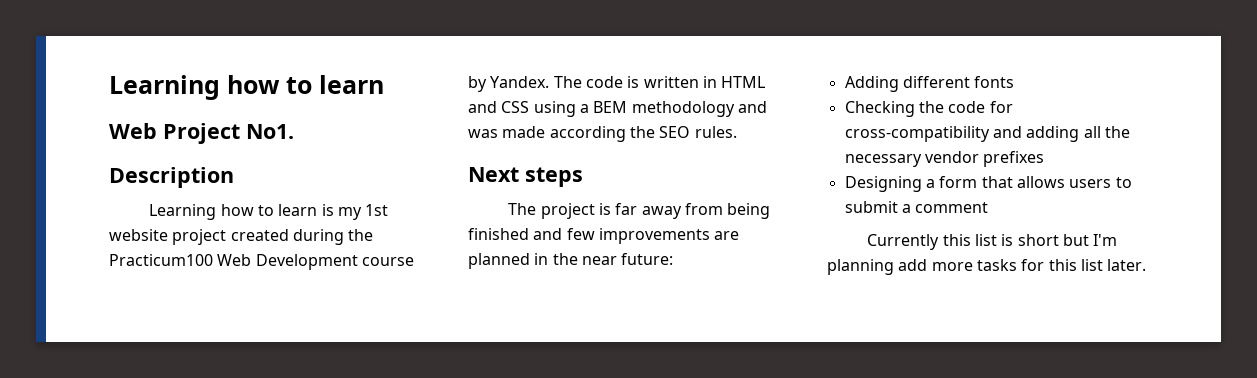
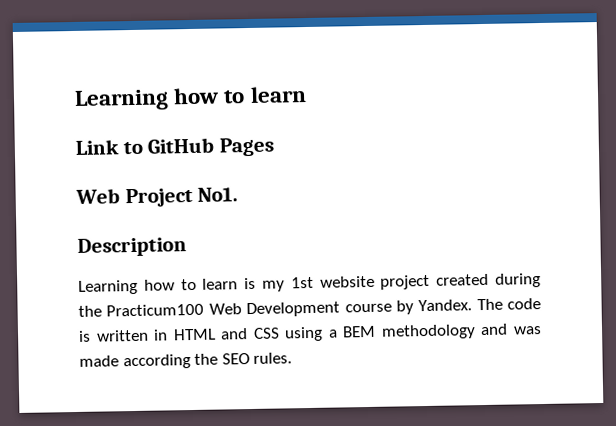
[109,75,384,100] Learning how to learn -> [74,86,307,111] [75,137,275,157] Learning how to learn // Link to GitHub Pages
[468,167,583,187] [508,203,771,219] [468,228,740,244] [468,253,674,269] [844,76,1015,92] [844,101,1013,117] [844,126,1130,142] [844,151,1045,167] [844,176,1132,192] [844,201,989,213] [867,234,1118,250] [827,259,1147,275] // Next steps // The project is far away from being finished and few improvements are planned in the near future: // Adding different fonts // Checking the code for cross-compatibility and adding all the necessary vendor prefixes // Designing a form that allows users to submit a comment // Currently this list is short but I'm planning add more tasks for this list later. -> (293, 358) none

